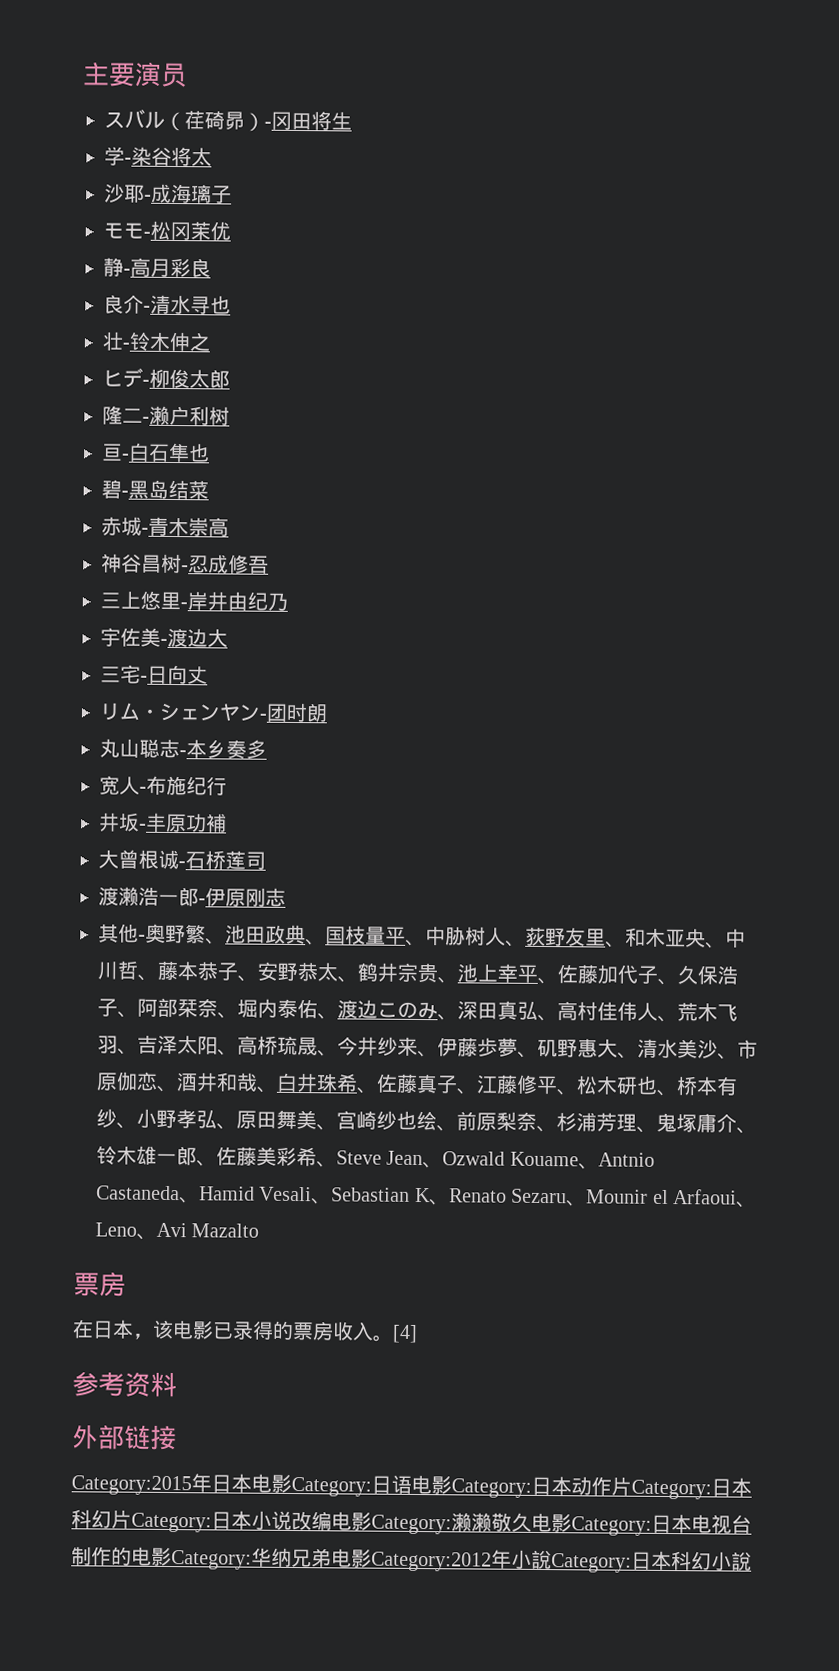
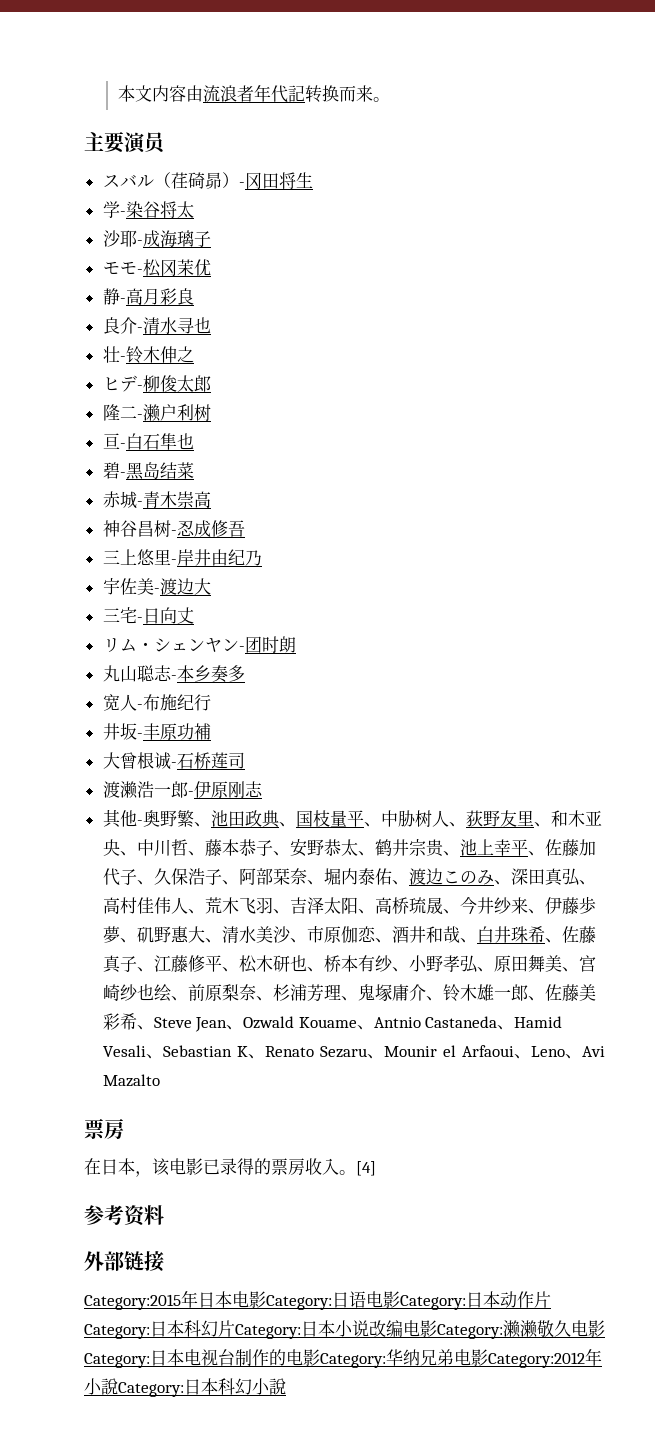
(83, 74) none -> [117,84,390,103] 本文内容由流浪者年代記转换而来。 //

